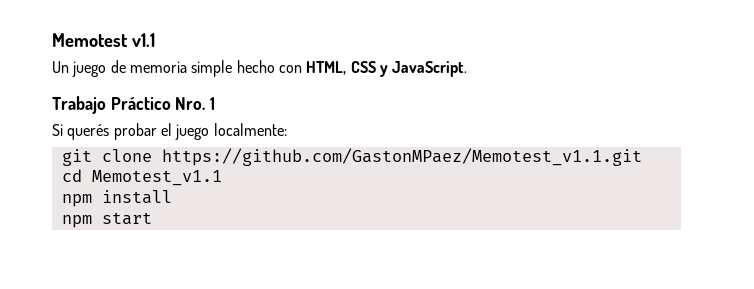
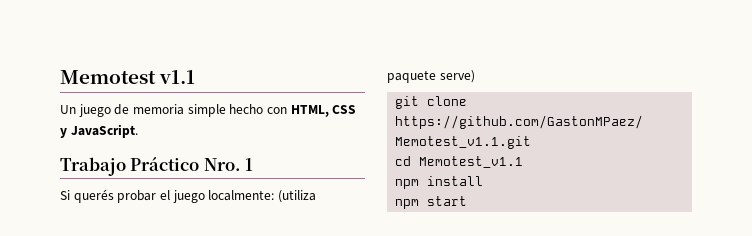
(287, 129) none -> [277,190,316,203] [387,70,475,83] (utiliza paquete serve)

